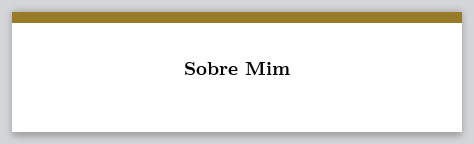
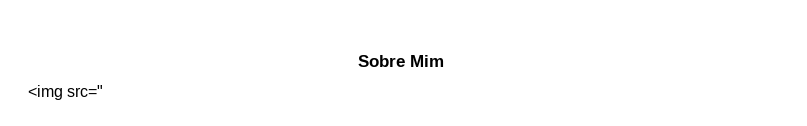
(290, 68) none -> [28,85,104,100] // <img src="

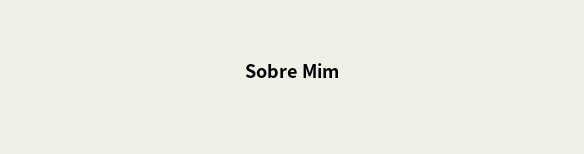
[28,85,104,100] // <img src=" -> (339, 70) none

